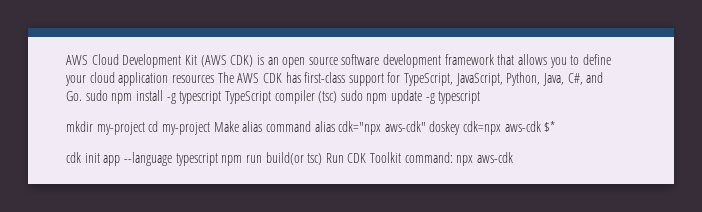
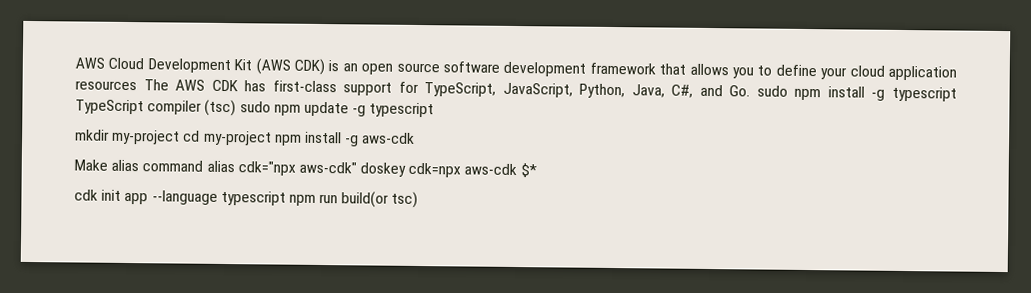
(210, 128) none -> [273,131,416,147] npm install -g aws-cdk //
[325,152,514,166] Run CDK Toolkit command: npx aws-cdk -> (419, 200) none

